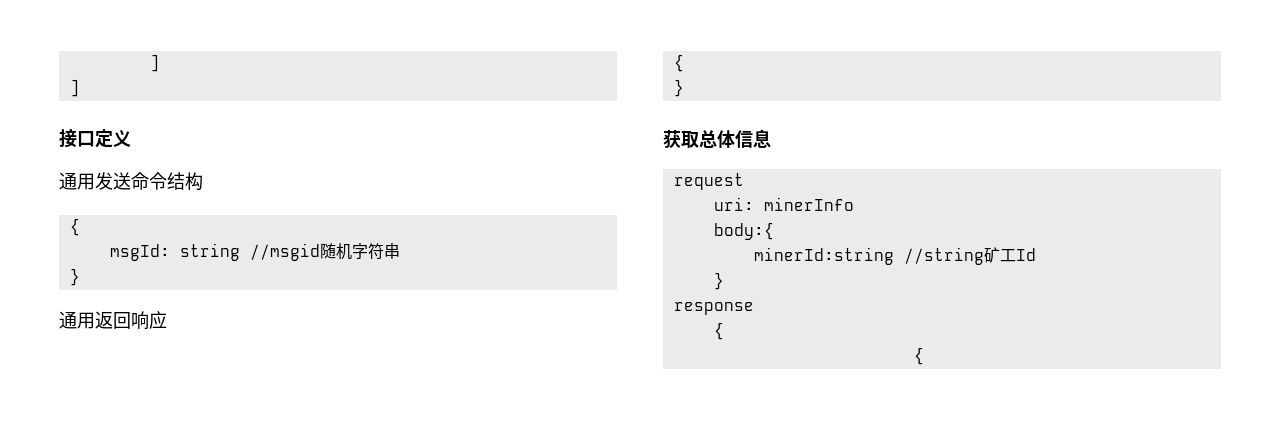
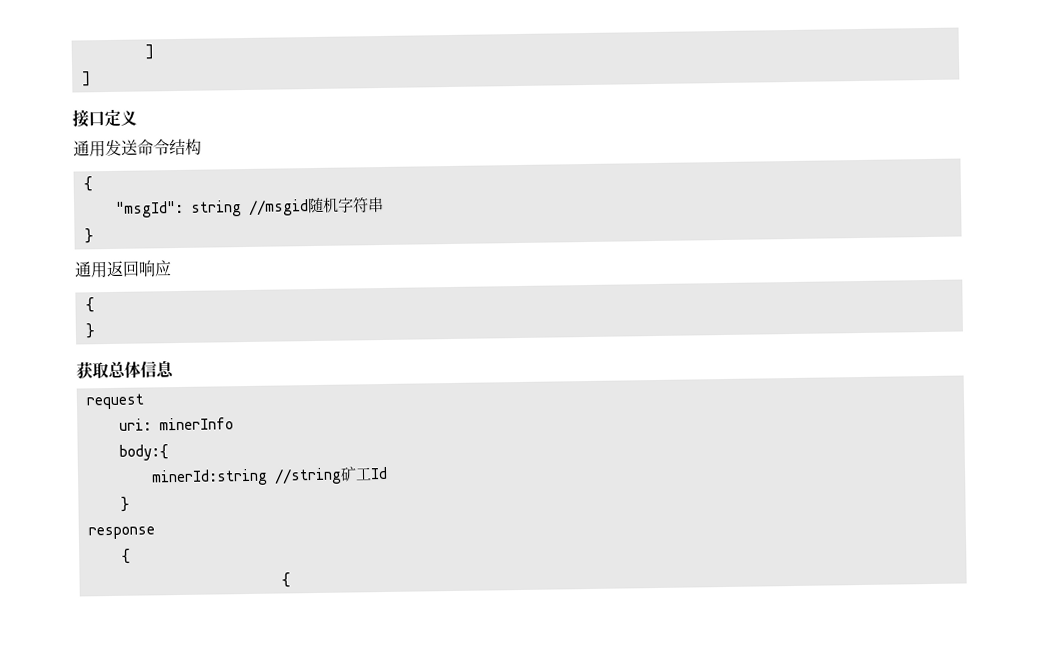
[109,244,170,261] msgId: -> [115,200,184,218] "msgId":

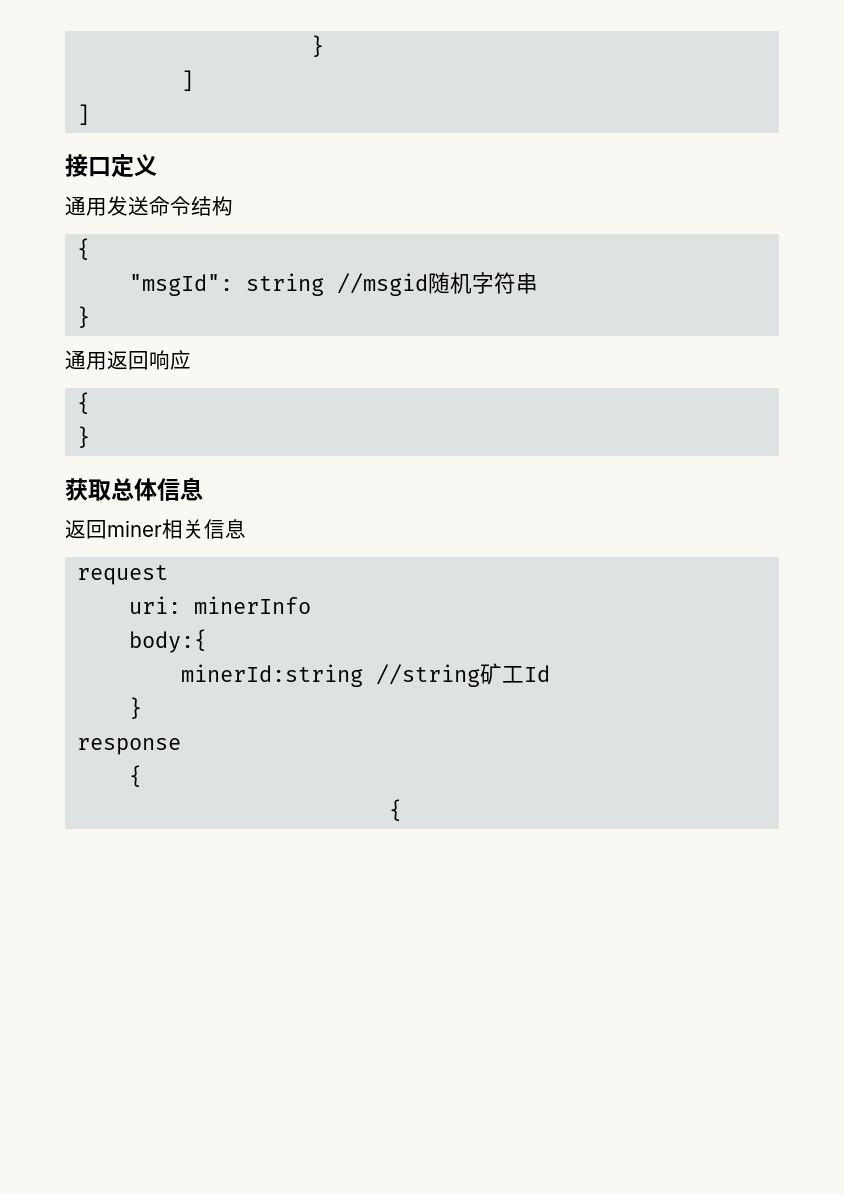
(144, 52) none -> [311,35,325,57] } //
(174, 369) none -> [65,519,246,539] // 返回miner相关信息

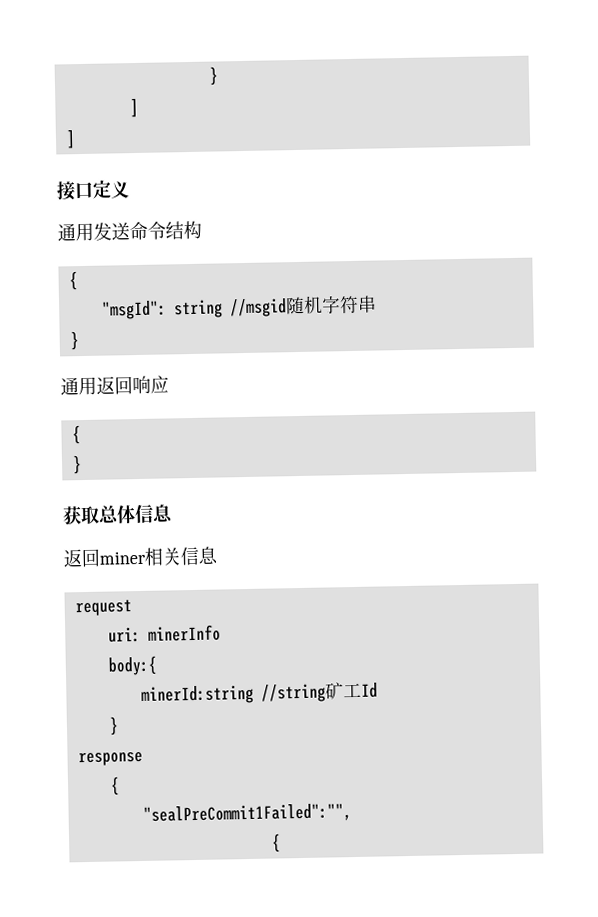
(143, 776) none -> [142,803,352,824] // "sealPreCommit1Failed":"",

